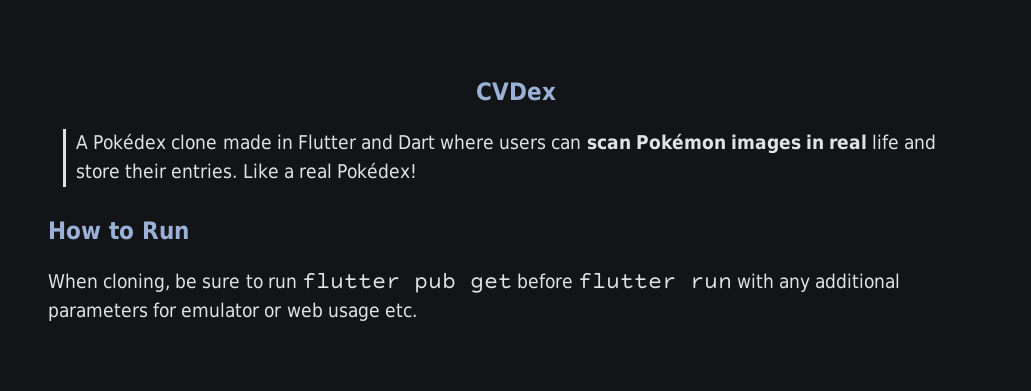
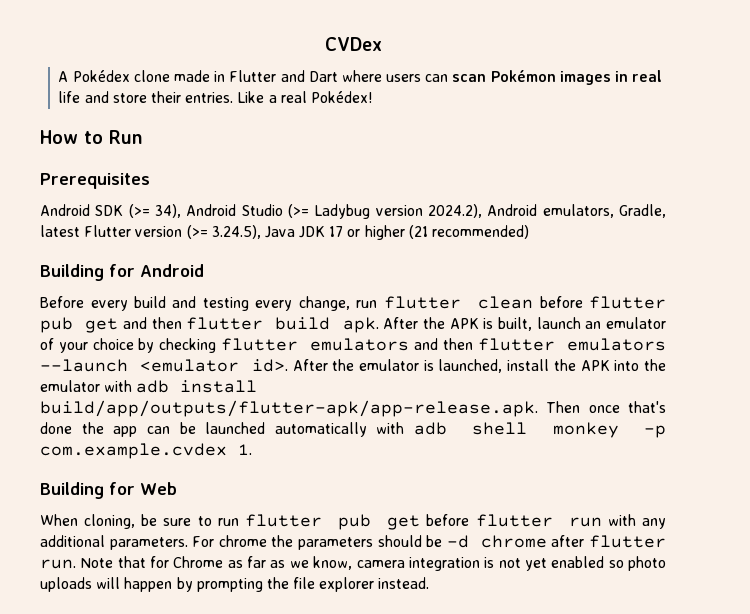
(189, 230) none -> [40,173,150,189] [40,204,666,219] [40,225,530,240] [40,264,204,281] [40,296,666,311] [40,317,667,333] [40,338,667,353] [40,359,667,373] [40,380,258,393] [40,400,666,417] [40,422,666,438] [40,443,252,459] [40,482,177,499] // Prerequisites // Android SDK (>= 34), Android Studio (>= Ladybug version 2024.2), Android emulators, Gradle, latest Flutter version (>= 3.24.5), Java JDK 17 or higher (21 recommended) // Building for Android // Before every build and testing every change, run flutter clean before flutter pub get and then flutter build apk. After the APK is built, launch an emulator of your choice by checking flutter emulators and then flutter emulators --launch <emulator id>. After the emulator is launched, install the APK into the emulator with adb install build/app/outputs/flutter-apk/app-release.apk. Then once that's done the app can be launched automatically with adb shell monkey -p com.example.cvdex 1. // Building for Web
[48,302,417,321] parameters for emulator or web usage etc. -> [109,535,666,550] [40,556,667,571] [40,577,430,592] parameters. For chrome the parameters should be -d chrome after flutter run. Note that for Chrome as far as we know, camera integration is not yet enabled so photo uploads will happen by prompting the file explorer instead.

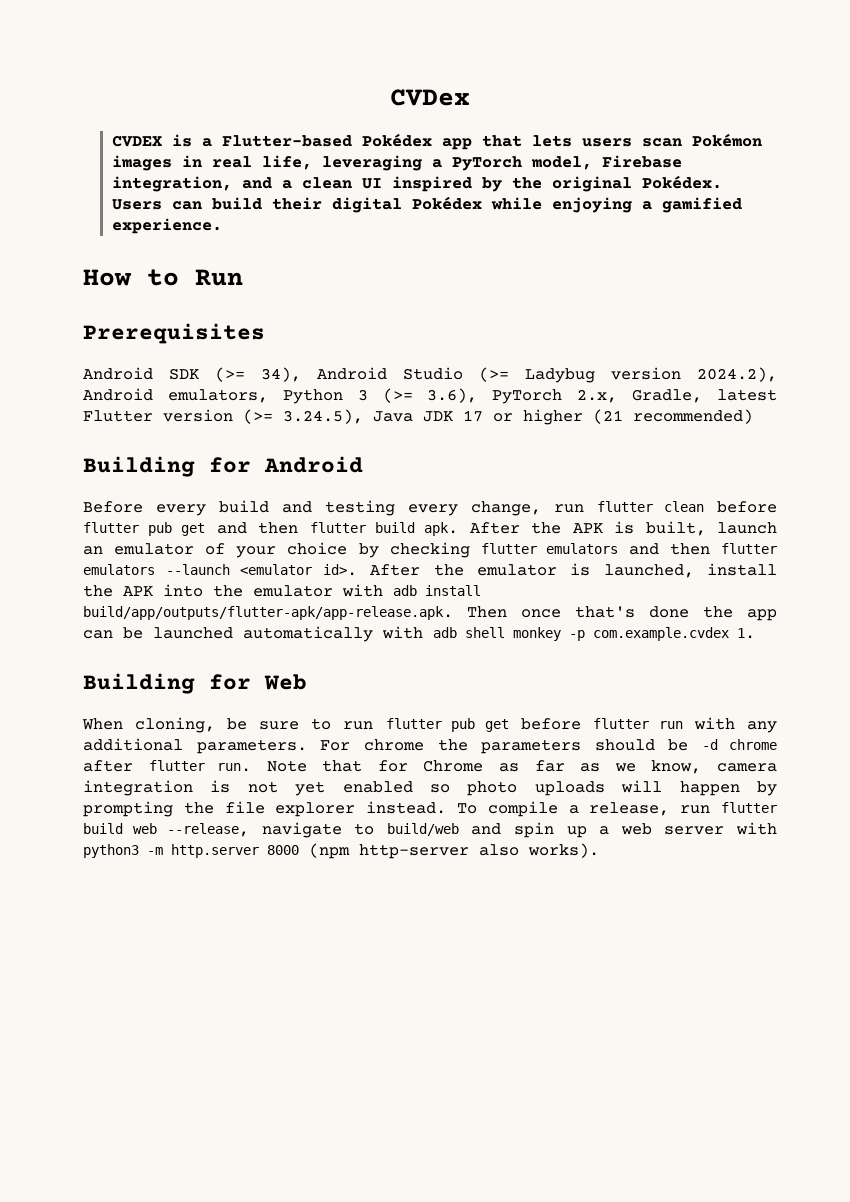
[58,70,449,82] A Pokédex clone made in Flutter and Dart where users can -> [112,133,633,150] CVDEX is a Flutter-based Pokédex app that lets users
[58,91,372,103] life and store their entries. Like a real Pokédex! -> [262,155,683,171] [112,175,723,192] [112,196,743,213] [112,218,223,234] life, leveraging a PyTorch model, Firebase integration, and a clean UI inspired by the original Pokédex. Users can build their digital Pokédex while enjoying a gamified experience.
(614, 211) none -> [282,388,618,404] Python 3 (>= 3.6), PyTorch 2.x,
(430, 583) none -> [457,801,777,817] [83,822,778,838] [83,843,599,859] To compile a release, run flutter build web --release, navigate to build/web and spin up a web server with python3 -m http.server 8000 (npm http-server also works).

